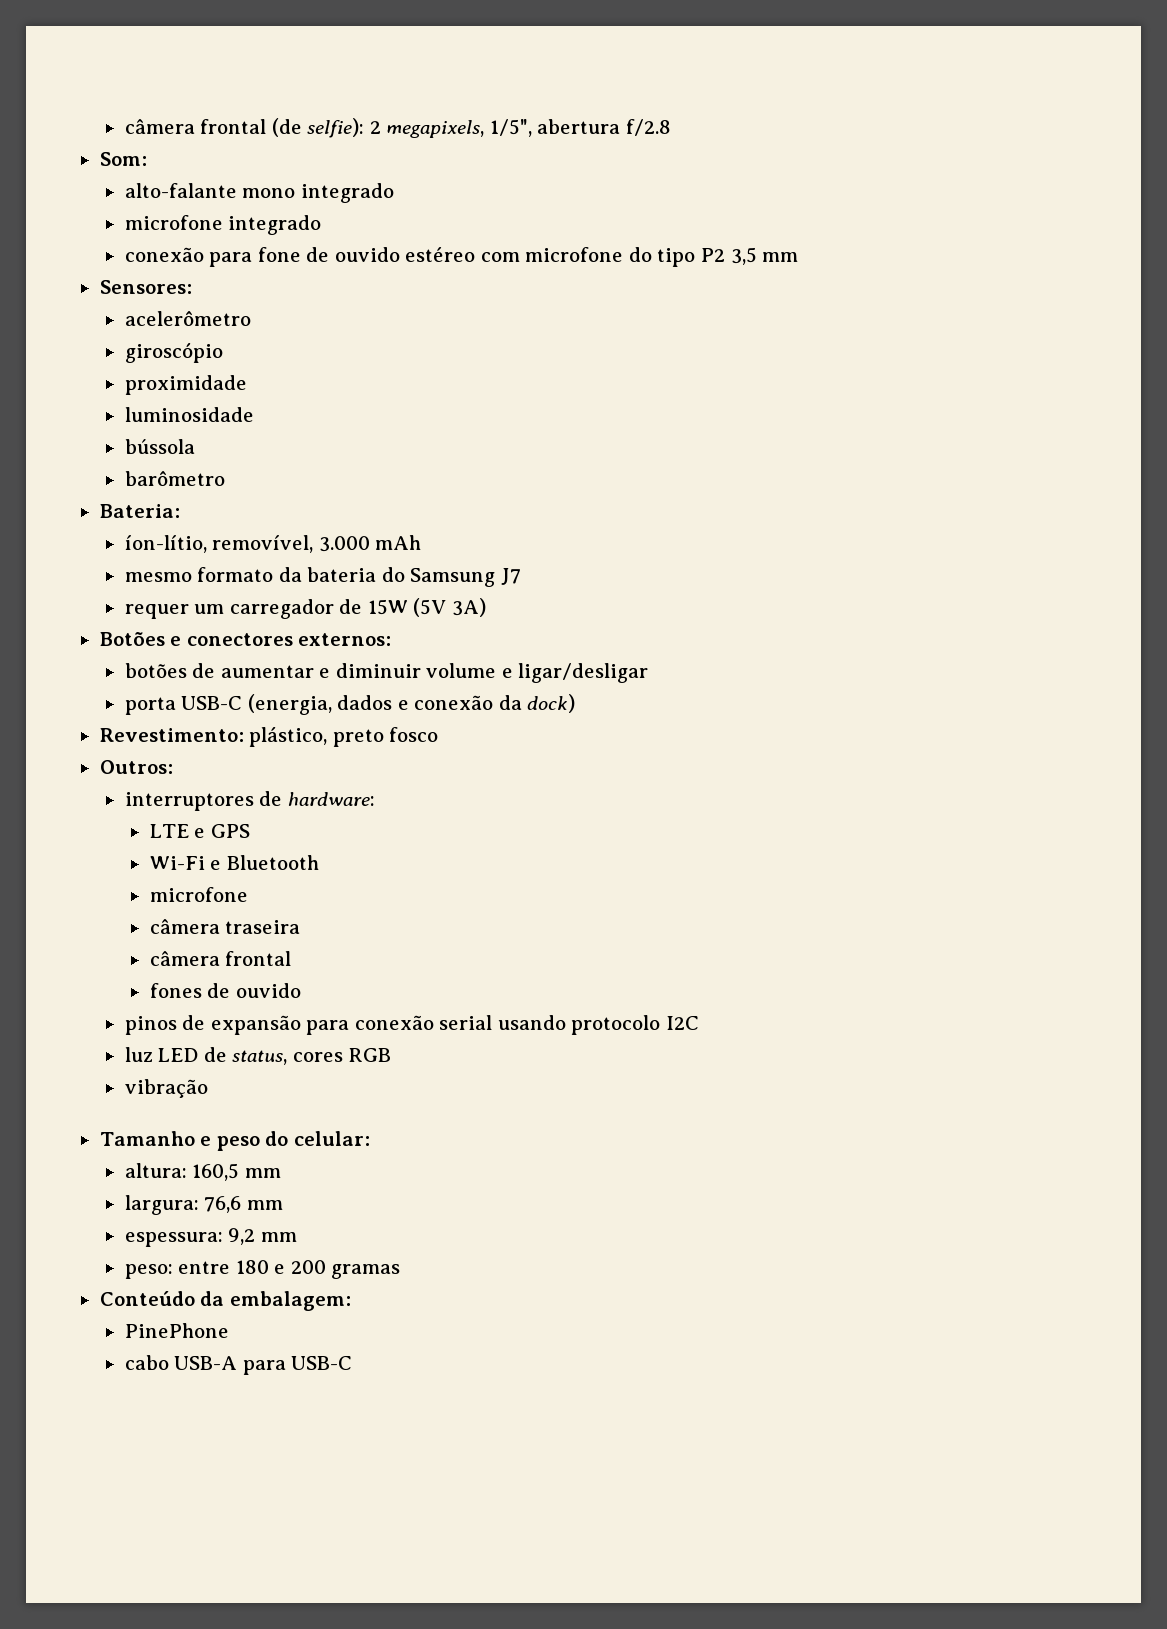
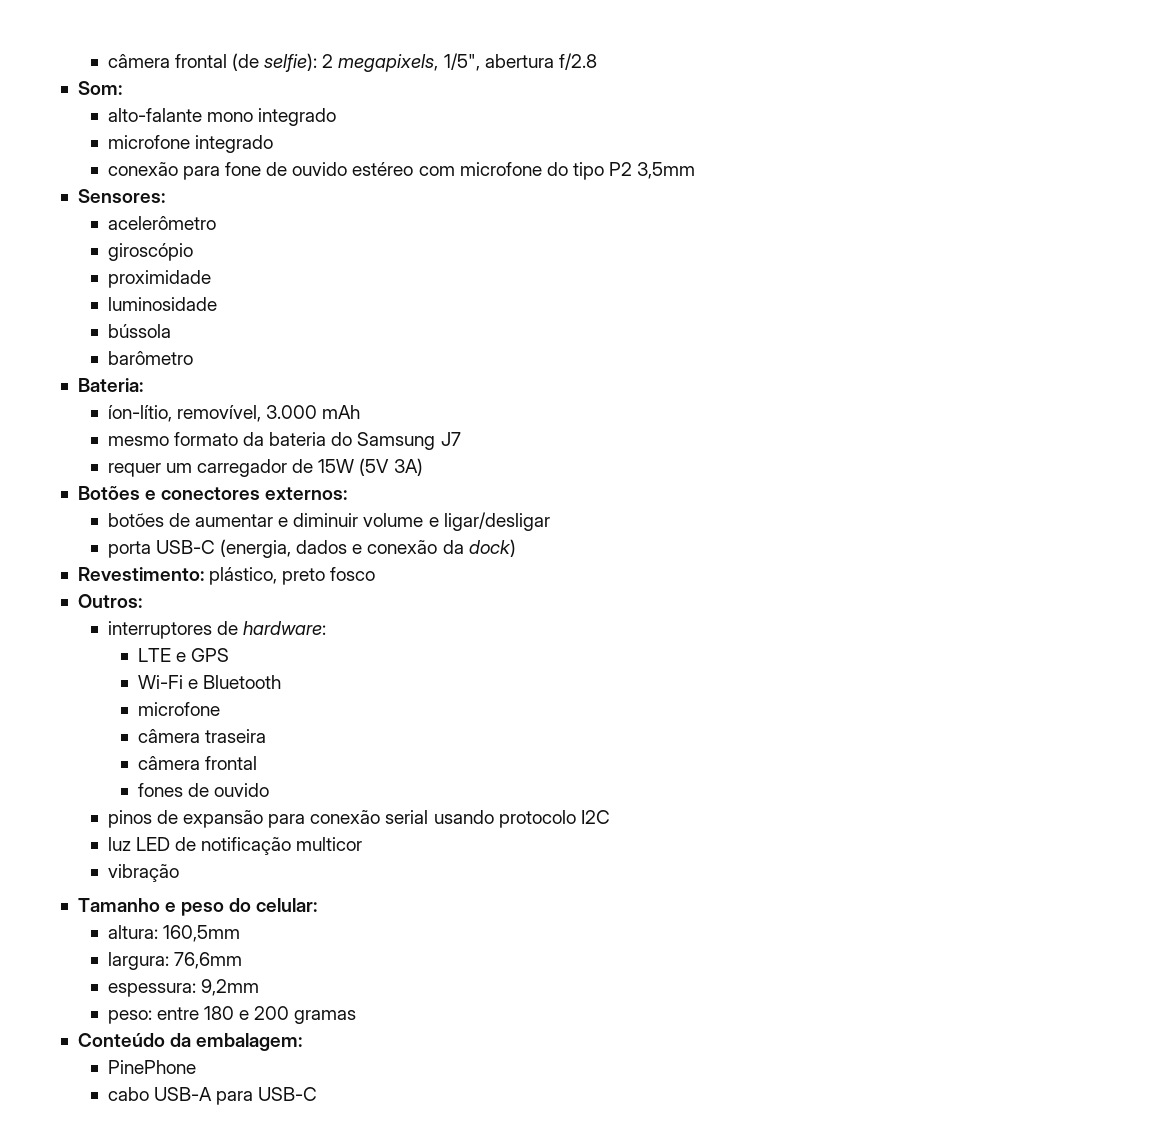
[730,247,799,265] 3,5 mm -> [637,162,696,179] 3,5mm
[232,1048,392,1065] status, cores RGB -> [201,837,363,855] notificação multicor
[192,1163,281,1181] 160,5 mm -> [162,925,240,942] 160,5mm
[204,1196,283,1213] 76,6 mm -> [173,952,242,969] 76,6mm
[228,1228,297,1245] 9,2 mm -> [200,979,259,996] 9,2mm

